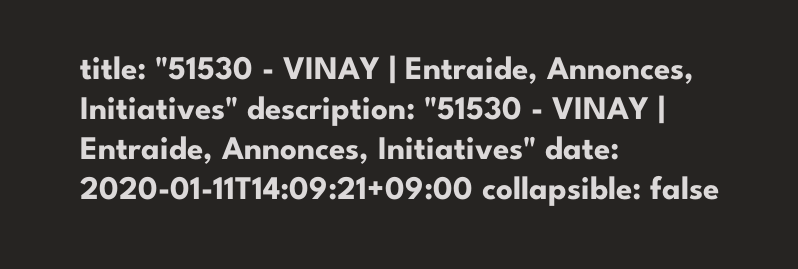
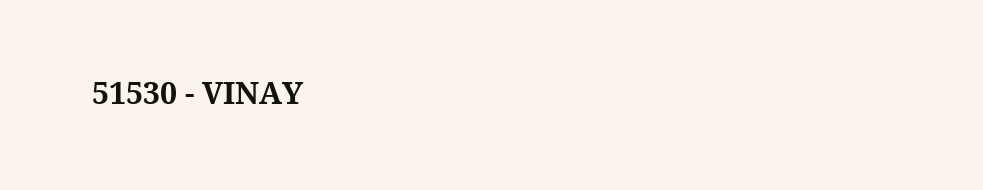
[80,55,694,84] [80,95,665,126] [80,136,619,164] [80,175,719,206] title: "51530 - VINAY | Entraide, Annonces, Initiatives" description: "51530 - VINAY | Entraide, Annonces, Initiatives" date: 2020-01-11T14:09:21+09:00 collapsible: false -> [92,82,305,104] 51530 - VINAY

